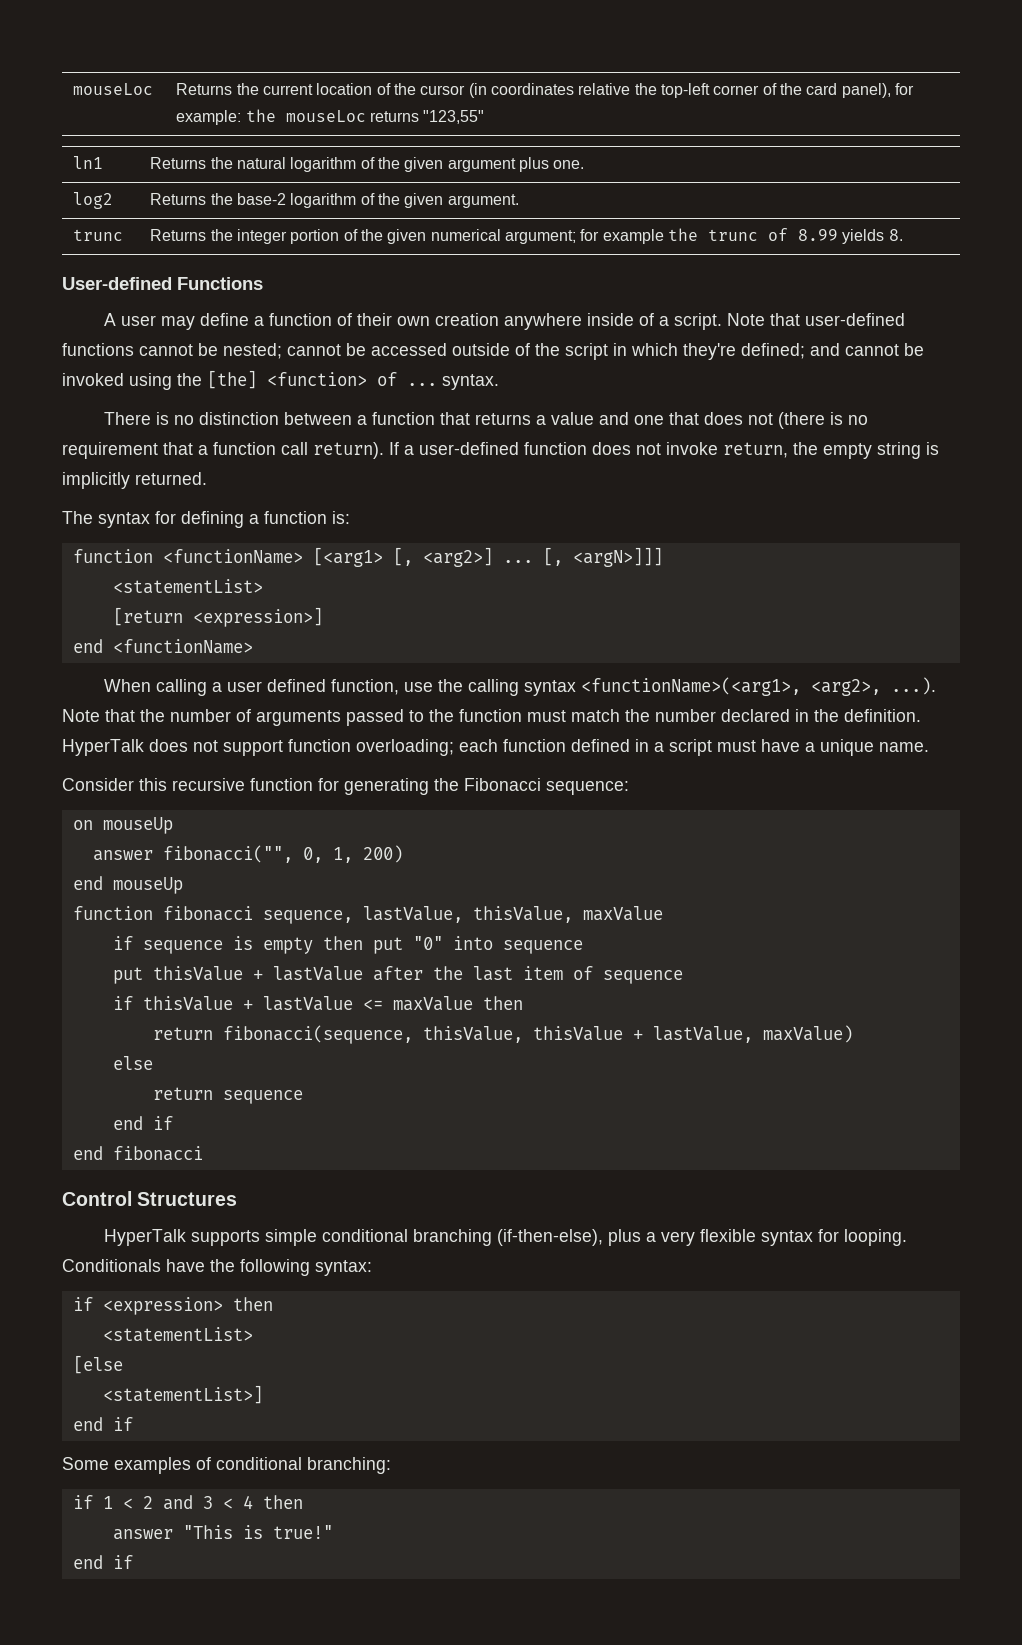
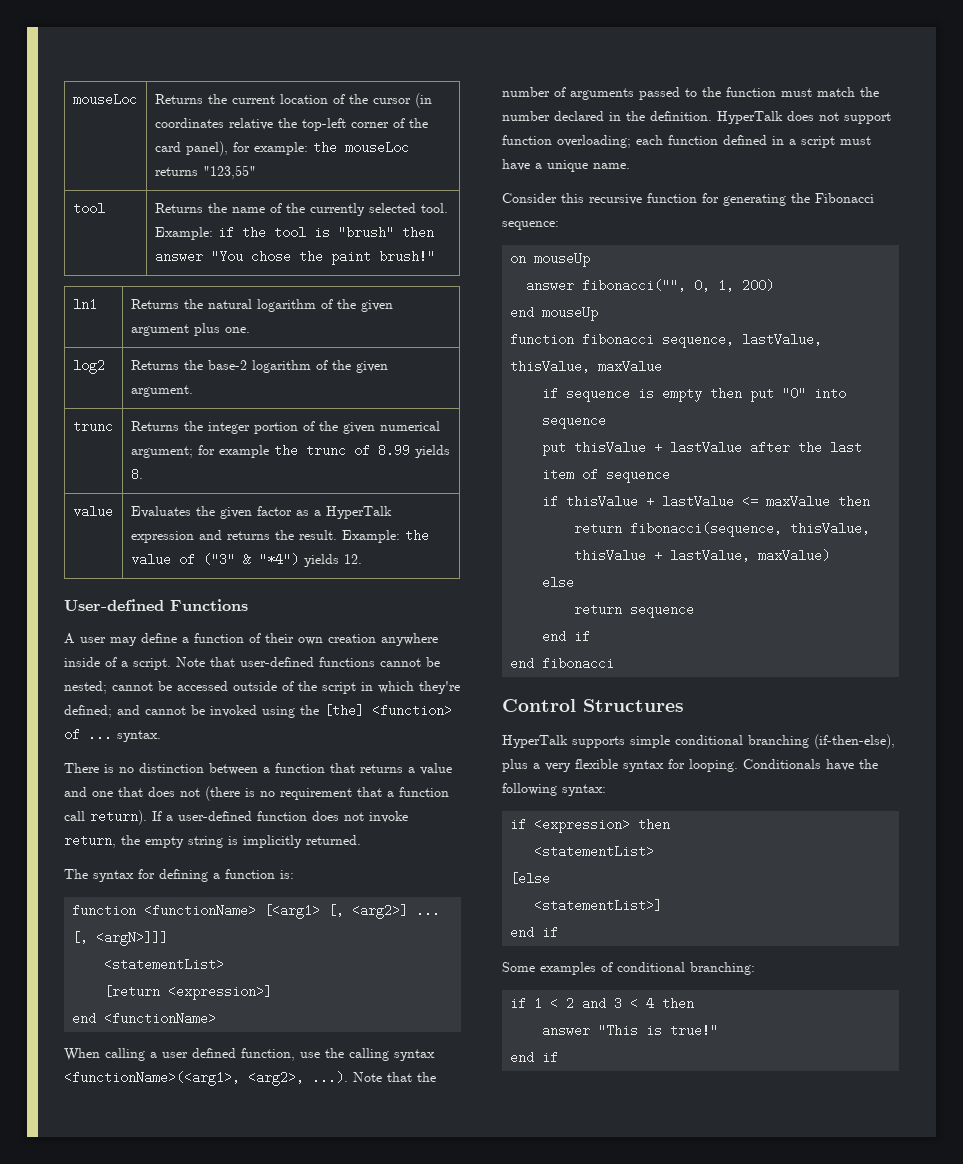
(485, 117) none -> [72,203,105,213] [154,203,448,216] [154,226,434,240] [154,250,435,265] // tool | Returns the name of the currently selected tool. Example: if the tool is "brush" then answer "You chose the paint brush!"
(903, 235) none -> [72,505,113,518] [130,506,392,519] [130,529,429,543] [130,553,362,567] // value | Evaluates the given factor as a HyperTalk expression and returns the result. Example: the value of ("3" & "*4") yields 12.

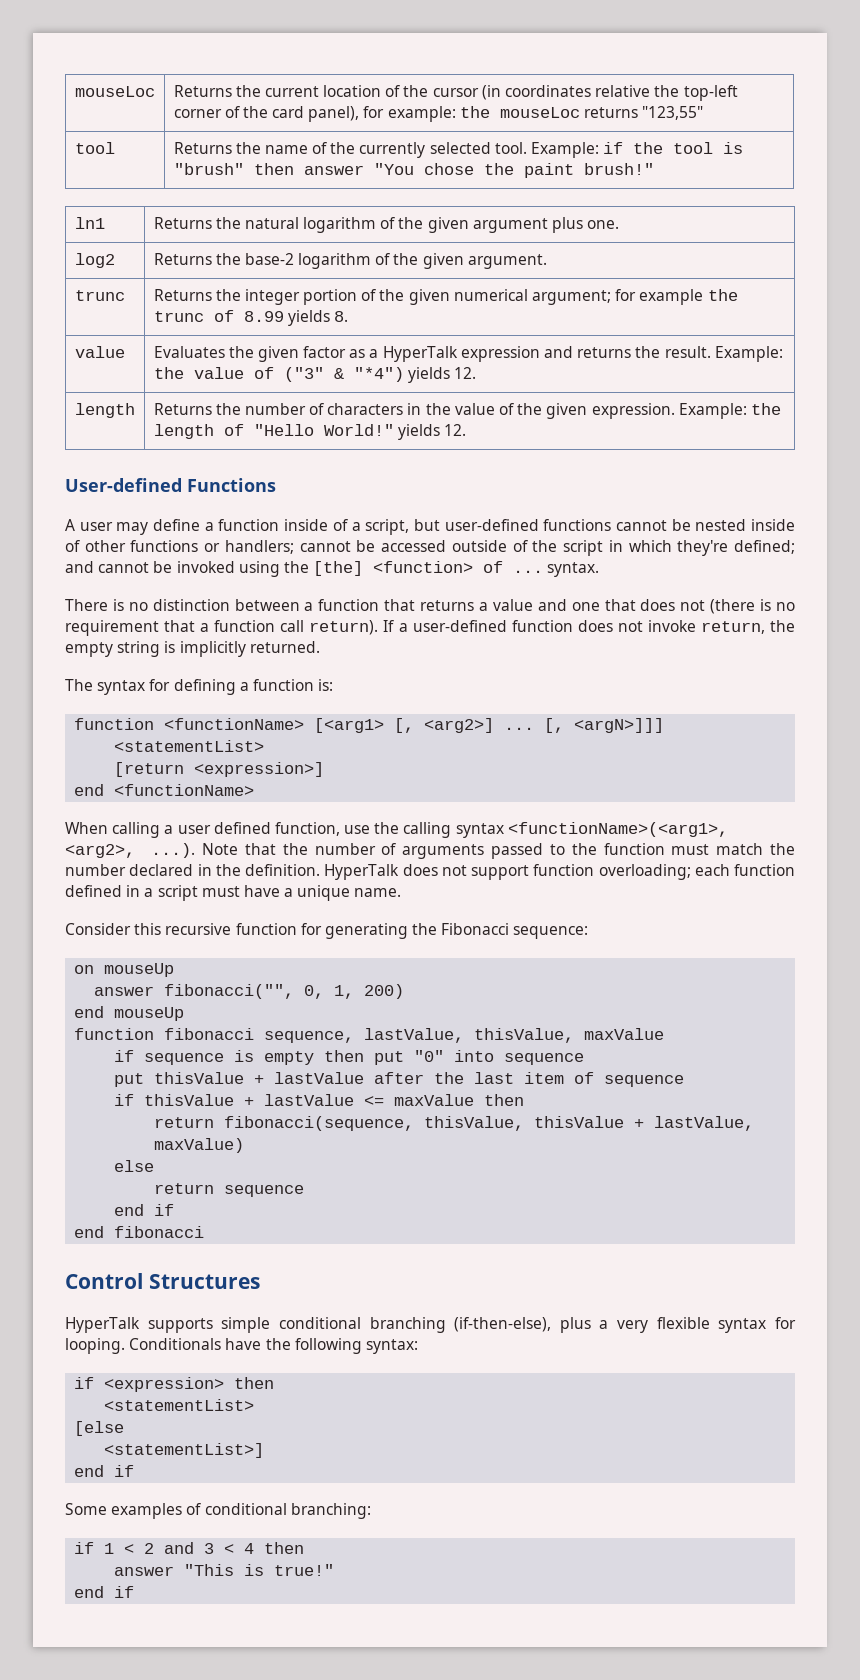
(362, 559) none -> [74,403,135,418] [153,403,781,419] [153,424,466,440] // length | Returns the number of characters in the value of the given expression. Example: the length of "Hello World!" yields 12.
[249,633,438,646] [64,657,440,670] [64,681,107,694] of their own creation anywhere inside of a script. Note that user-defined functions cannot be nested; -> [284,519,795,535] [65,540,294,554] inside of a script, but user-defined functions cannot be nested inside of other functions or handlers;

